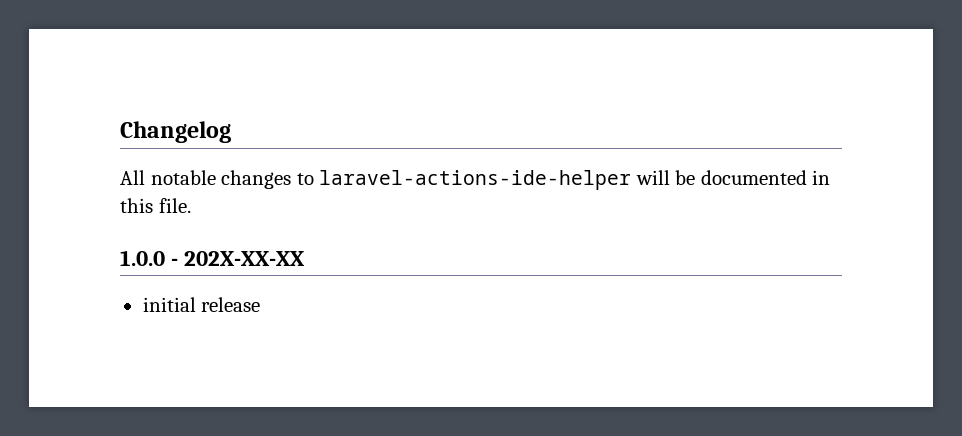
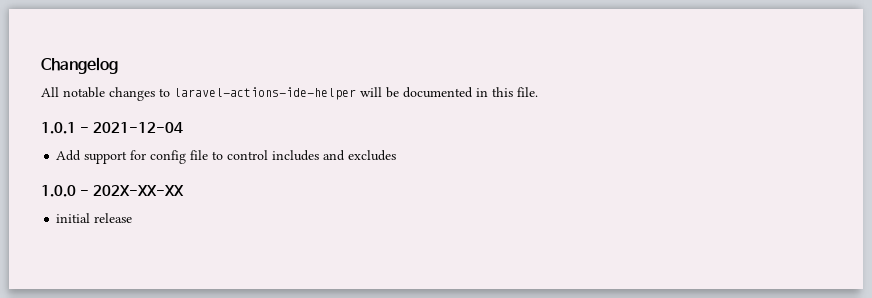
(191, 205) none -> [41,122,183,134] [56,150,397,164] // 1.0.1 - 2021-12-04 // Add support for config file to control includes and excludes

